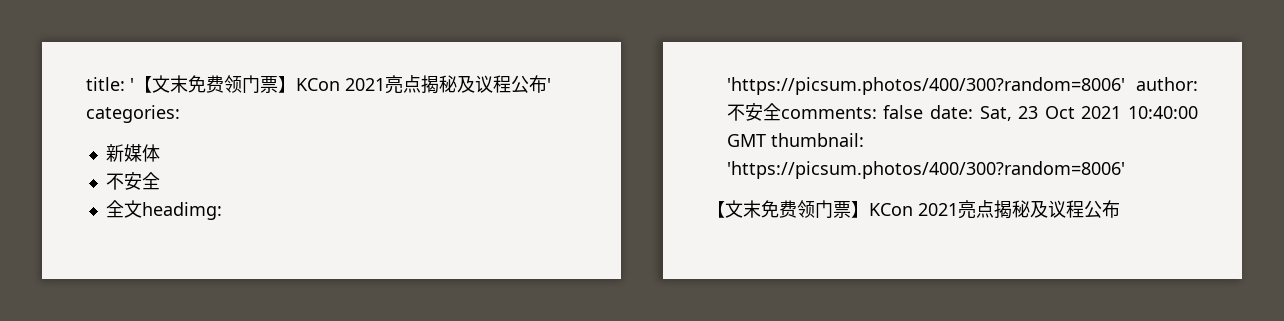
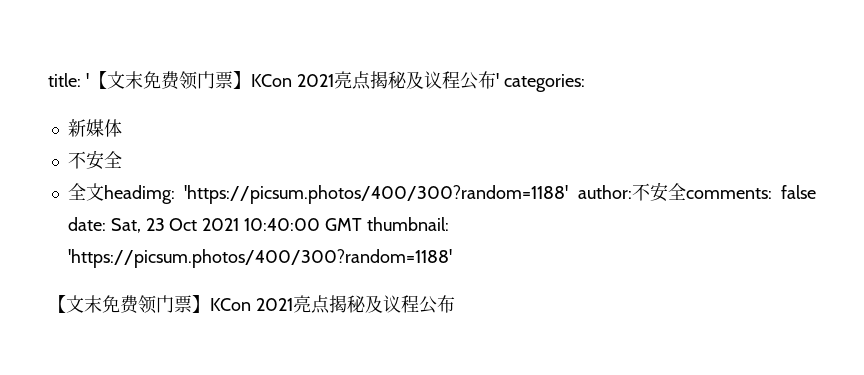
[726,77,1125,95] 'https://picsum.photos/400/300?random=8006' -> [184,185,569,204] 'https://picsum.photos/400/300?random=1188'
[726,161,1125,179] 'https://picsum.photos/400/300?random=8006' -> [67,249,452,268] 'https://picsum.photos/400/300?random=1188'

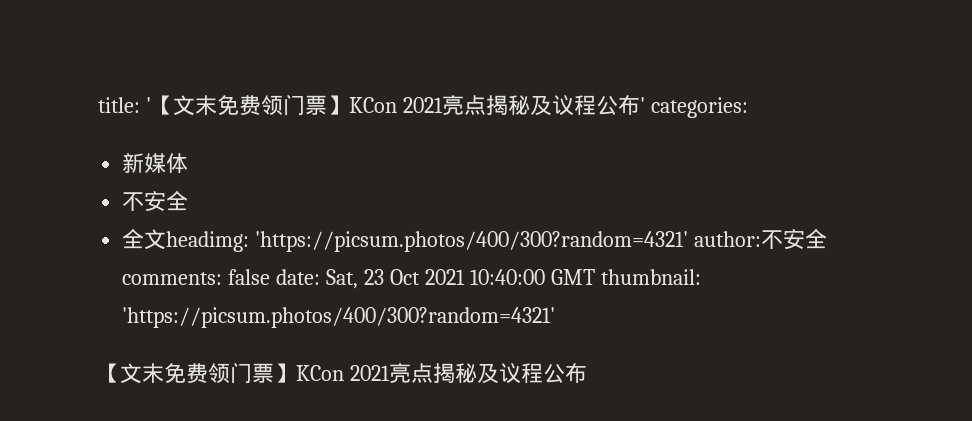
[184,185,569,204] 'https://picsum.photos/400/300?random=1188' -> [255,231,689,252] 'https://picsum.photos/400/300?random=4321'
[67,249,452,268] 'https://picsum.photos/400/300?random=1188' -> [122,307,556,328] 'https://picsum.photos/400/300?random=4321'

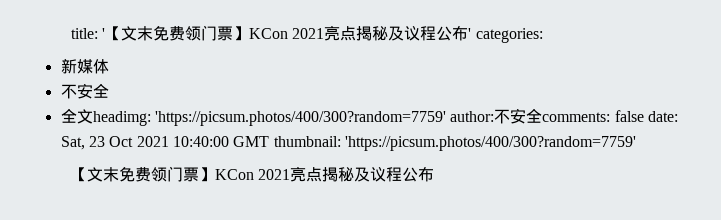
[255,231,689,252] 'https://picsum.photos/400/300?random=4321' -> [154,111,446,126] 'https://picsum.photos/400/300?random=7759'
[122,307,556,328] 'https://picsum.photos/400/300?random=4321' -> [344,136,636,151] 'https://picsum.photos/400/300?random=7759'

